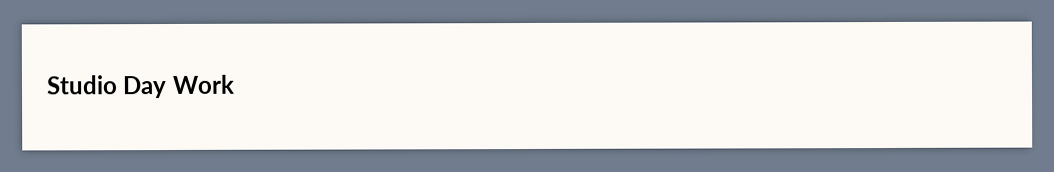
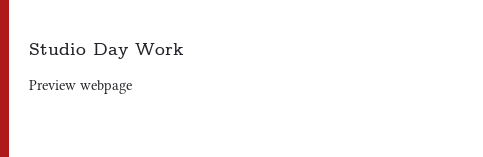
(235, 84) none -> [29,80,132,94] // Preview webpage

